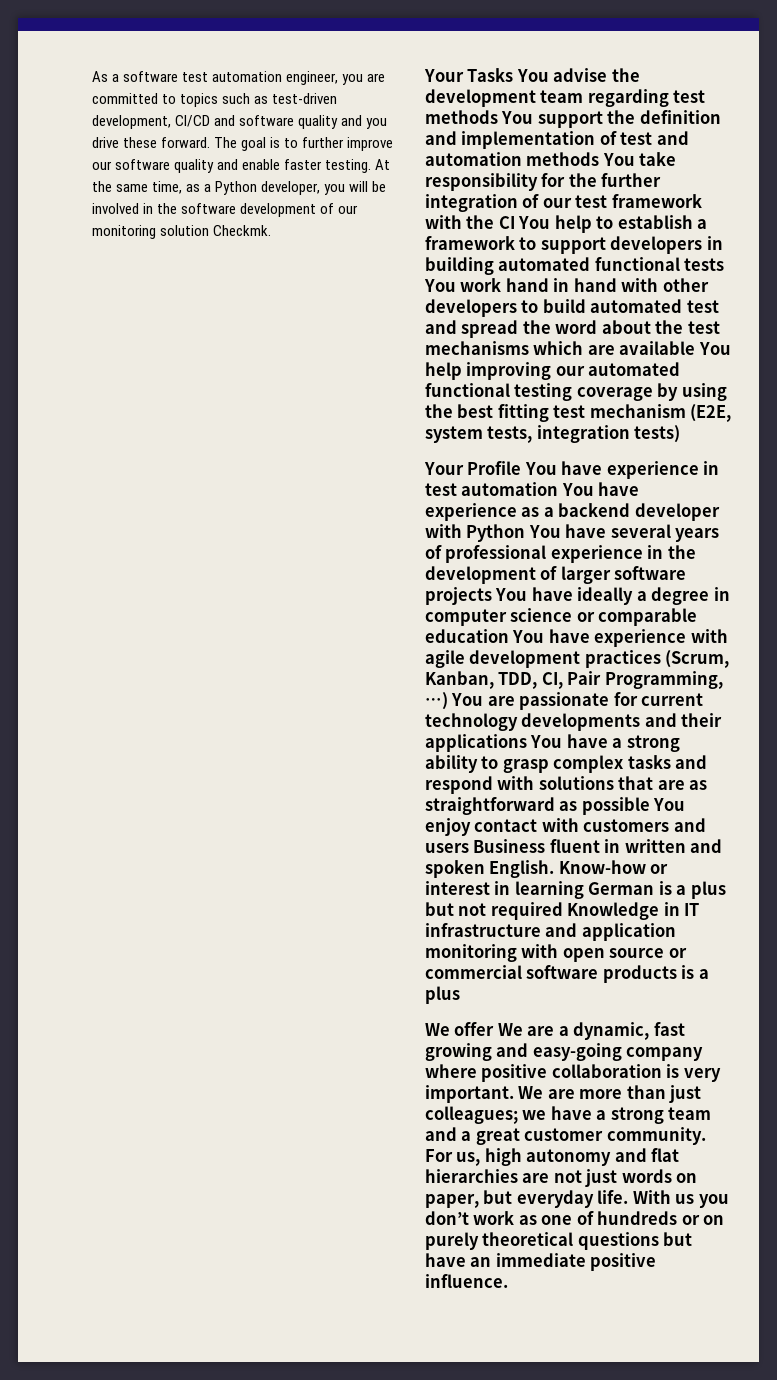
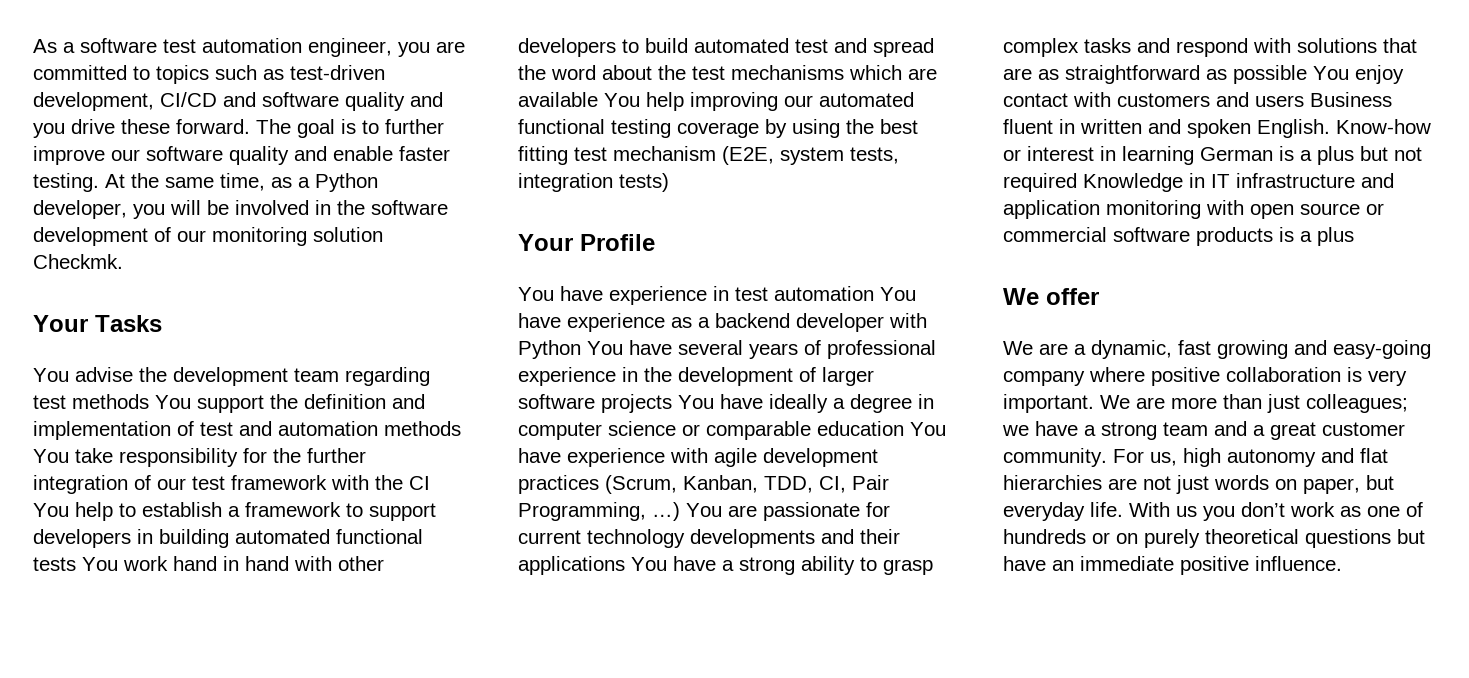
(514, 75) none -> (162, 323) //
(522, 468) none -> (655, 242) //
(495, 1029) none -> (1099, 296) //

